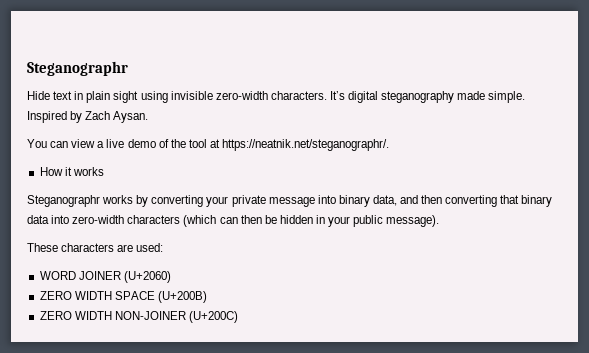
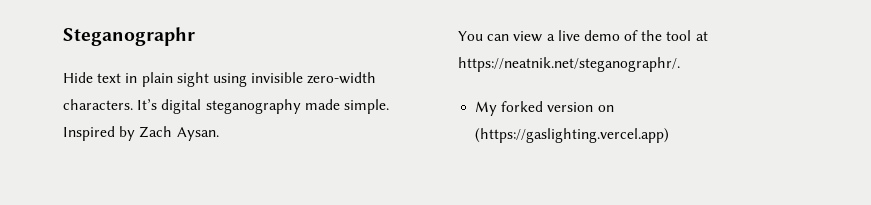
[39,167,104,176] [27,195,553,207] [27,215,440,227] [27,243,164,252] [39,271,171,283] [39,291,207,303] [39,311,238,323] How it works // Steganographr works by converting your private message into binary data, and then converting that binary data into zero-width characters (which can then be hidden in your public message). // These characters are used: // WORD JOINER (U+2060) // ZERO WIDTH SPACE (U+200B) // ZERO WIDTH NON-JOINER (U+200C) -> [475,101,614,116] [475,128,670,143] My forked version on (https://gaslighting.vercel.app)

